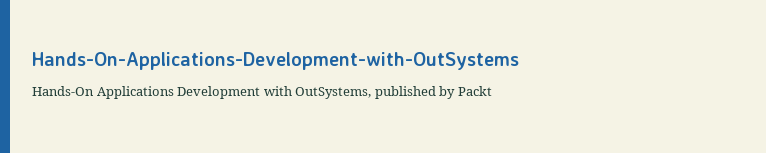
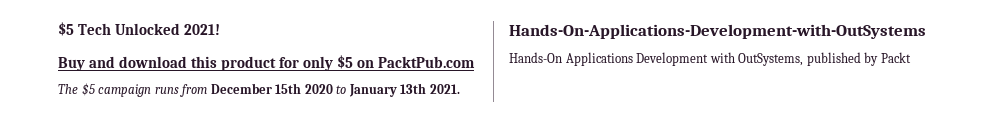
(32, 61) none -> [58,22,221,36] [58,55,476,71] [58,83,460,97] $5 Tech Unlocked 2021! // Buy and download this product for only $5 on PacktPub.com // The $5 campaign runs from December 15th 2020 to January 13th 2021. //

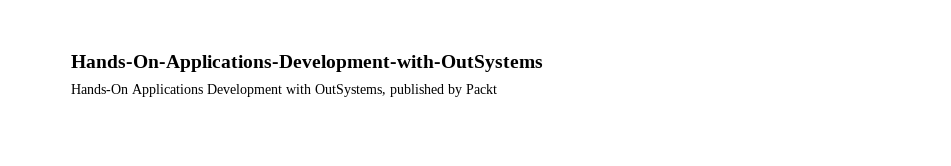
[58,22,221,36] [58,55,476,71] [58,83,460,97] $5 Tech Unlocked 2021! // Buy and download this product for only $5 on PacktPub.com // The $5 campaign runs from December 15th 2020 to January 13th 2021. // -> (71, 63) none

